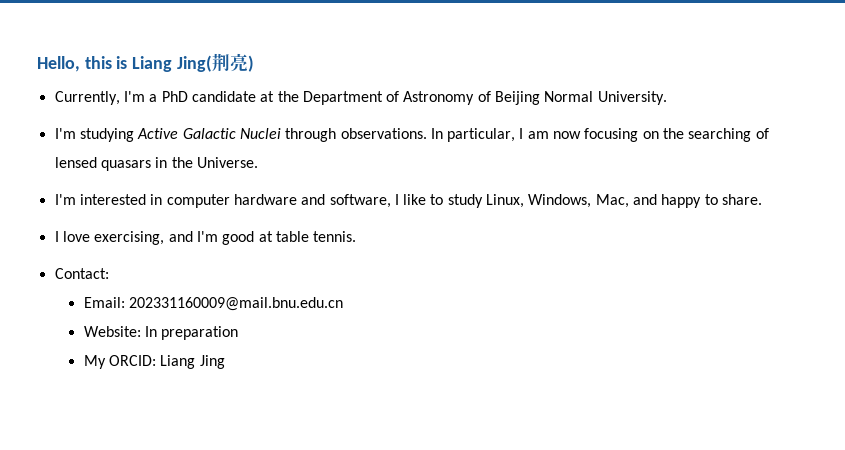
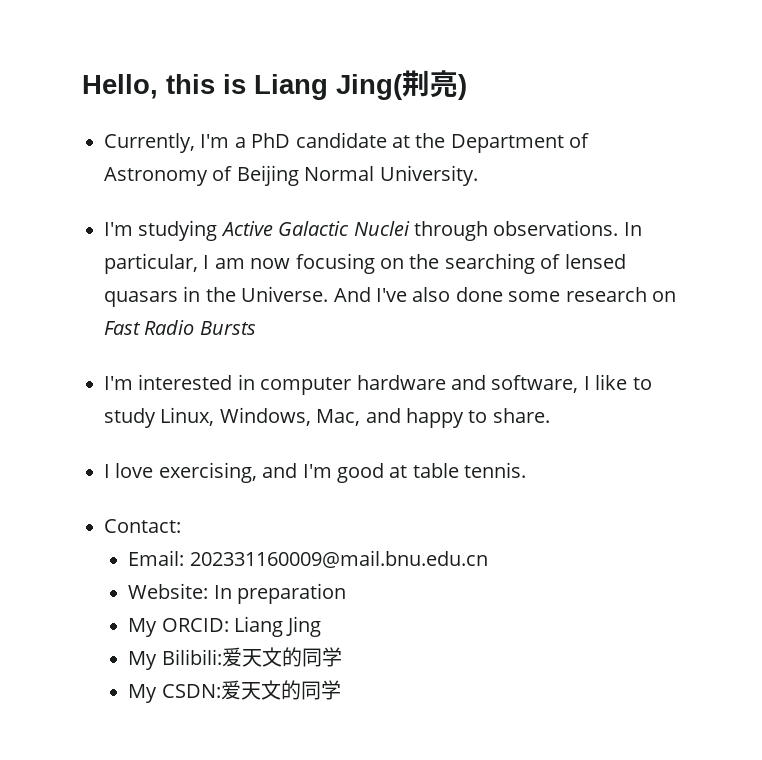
(258, 162) none -> [333,287,676,302] [104,320,256,335] And I've also done some research on Fast Radio Bursts
(225, 362) none -> [128,647,342,670] [128,680,341,703] // My Bilibili:爱天文的同学 // My CSDN:爱天文的同学

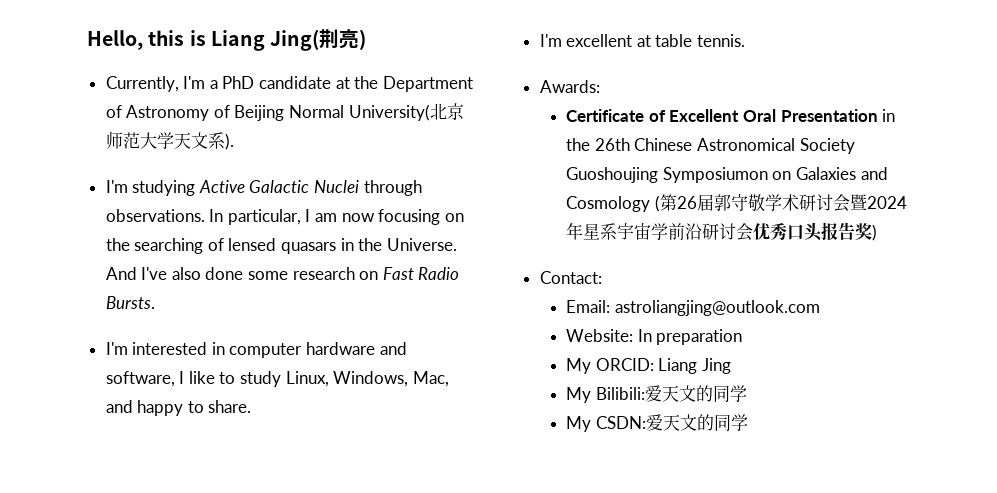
[379,165,478,186] University. -> [348,103,464,121] [105,131,234,150] University(北京师范大学天文系).
[199,321,256,335] Bursts -> [105,296,155,309] Bursts.
[104,462,527,483] I love exercising, and I'm good at table tennis. -> [539,34,746,47] [539,80,600,93] [566,109,896,122] [566,138,855,154] [566,167,888,183] [566,194,907,212] [566,222,878,241] I'm excellent at table tennis. // Awards: // Certificate of Excellent Oral Presentation in the 26th Chinese Astronomical Society Guoshoujing Symposiumon on Galaxies and Cosmology (第26届郭守敬学术研讨会暨2024年星系宇宙学前沿研讨会优秀口头报告奖)
[189,550,488,568] 202331160009@mail.bnu.edu.cn -> [614,300,820,316] astroliangjing@outlook.com

